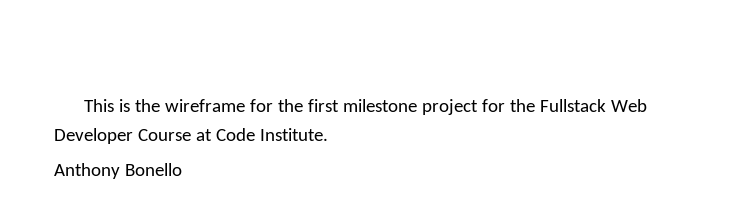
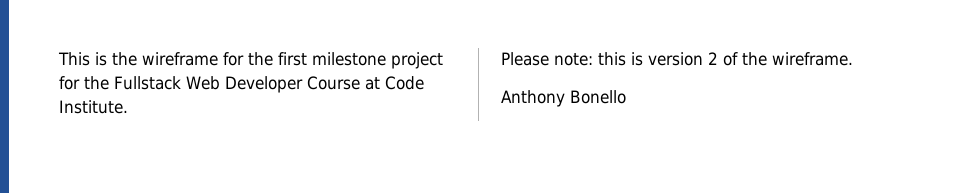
(328, 134) none -> [501,52,853,66] // Please note: this is version 2 of the wireframe.

